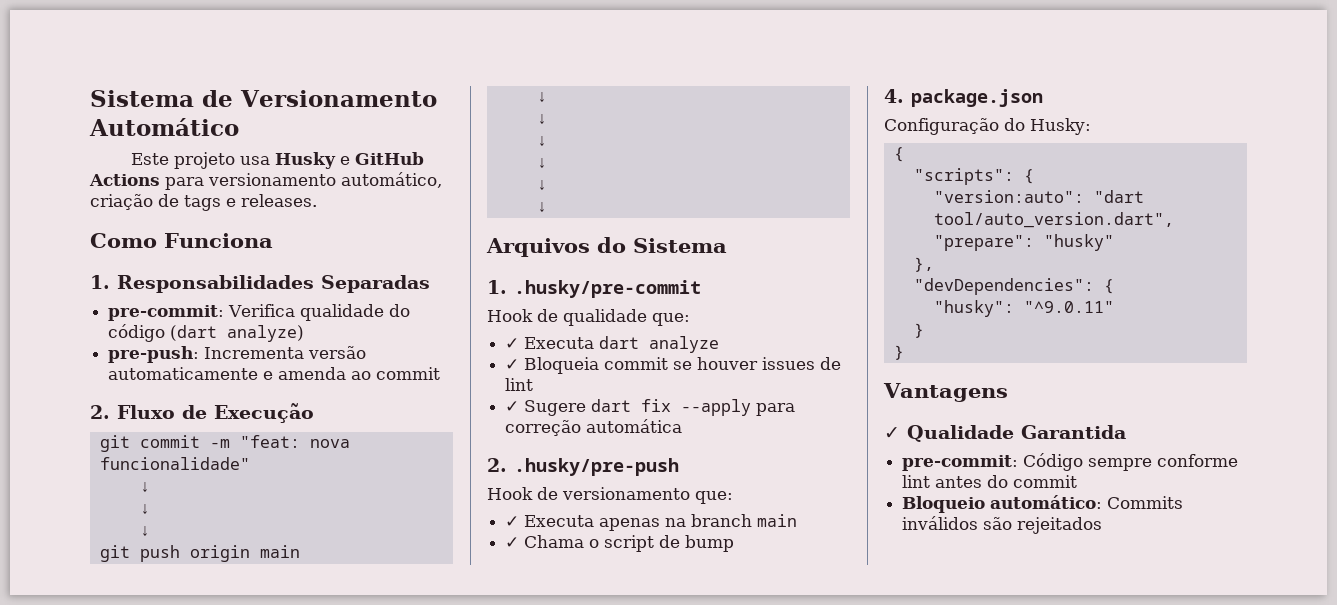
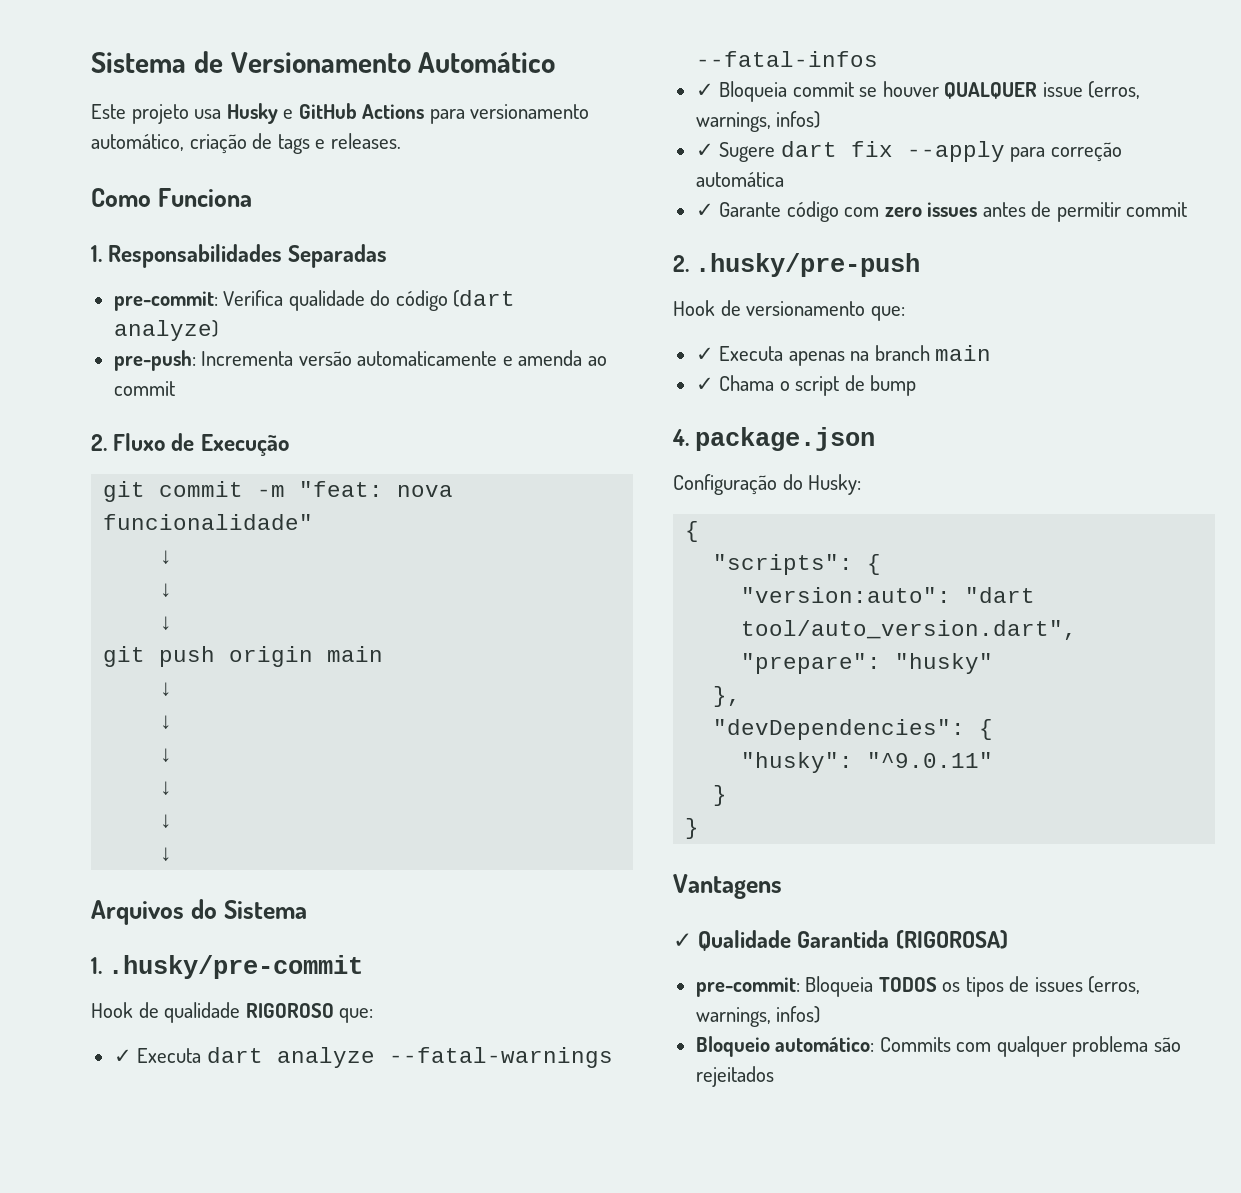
(647, 317) none -> [245,1003,334,1018] RIGOROSO
(720, 344) none -> [388,1047,613,1068] [695,51,878,67] --fatal-warnings --fatal-infos
[762,357,842,370] [505,378,534,391] issues de lint -> [944,81,1141,99] [695,111,821,132] QUALQUER issue (erros, warnings, infos)
(683, 426) none -> [695,201,1188,222] // ✓ Garante código com zero issues antes de permitir commit
[902,453,1239,471] [902,475,1078,488] // pre-commit: Código sempre conforme lint antes do commit -> [895,930,1008,949] [695,976,1141,997] [695,1006,821,1027] (RIGOROSA) // pre-commit: Bloqueia TODOS os tipos de issues (erros, warnings, infos)
[902,516,979,530] inválidos -> [956,1036,1149,1057] com qualquer problema

